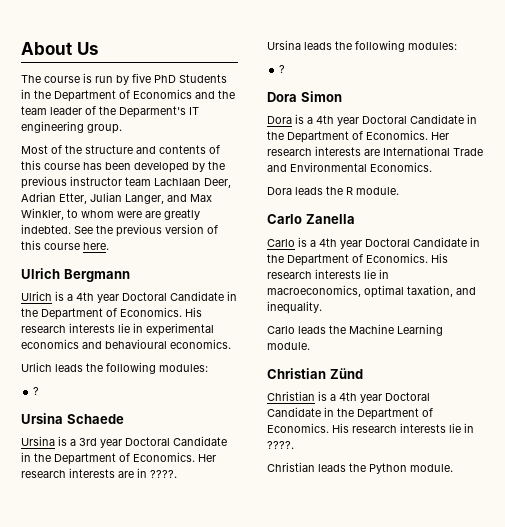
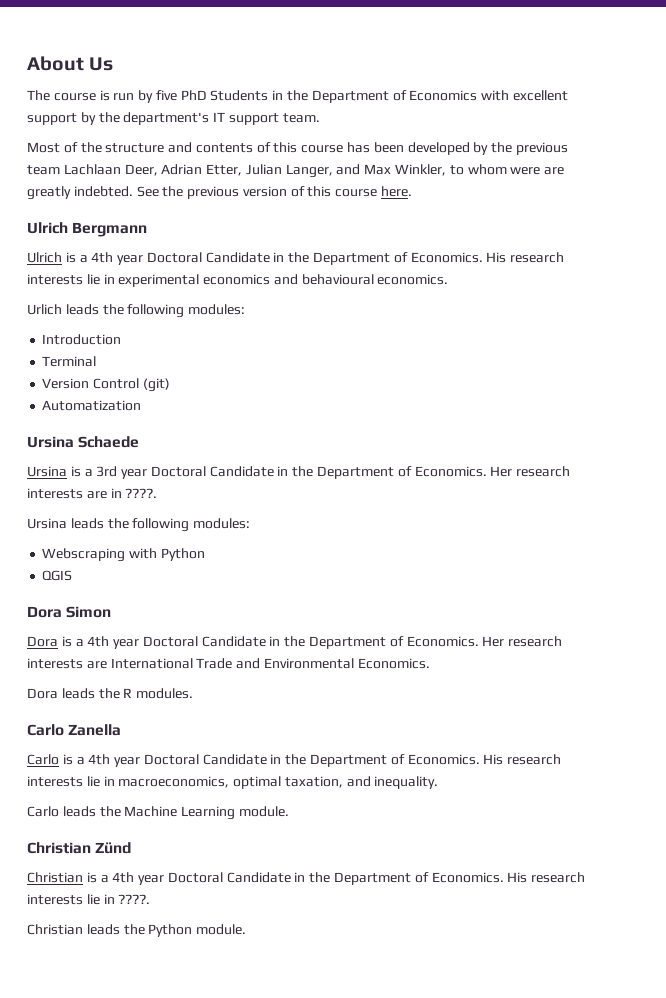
[195,90,235,99] [21,106,199,118] [21,121,122,134] and the team leader of the Deparment's IT engineering group. -> [481,90,568,101] [27,112,320,125] with excellent support by the department's IT support team.
[70,176,122,186] instructor -> (568, 148) none
[33,387,40,395] ? -> [42,334,122,345] [42,356,97,367] [42,378,170,392] [42,400,142,411] Introduction // Terminal // Version Control (git) // Automatization
[279,65,286,73] ? -> [42,548,205,562] [42,570,73,581] Webscraping with Python // QGIS
[356,187,399,195] module. -> [136,688,194,699] modules.

